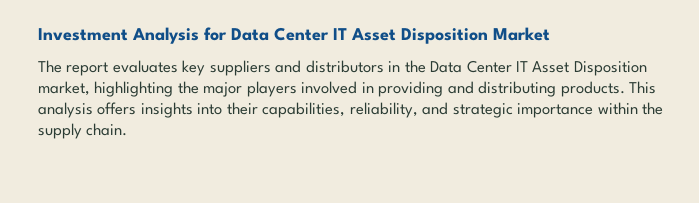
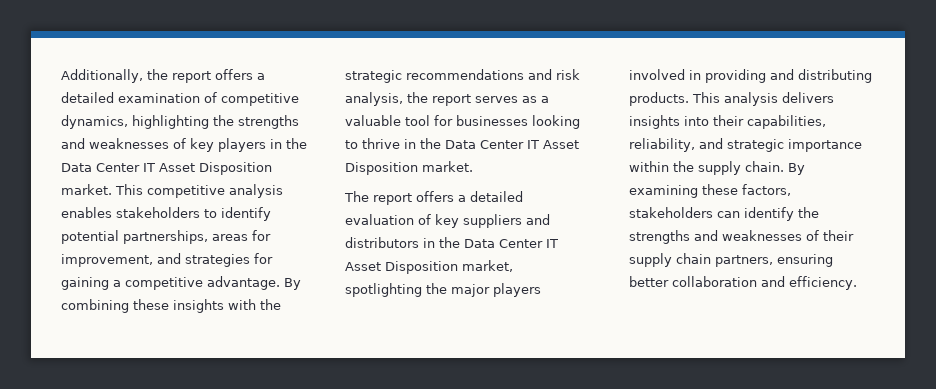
[38,27,550,44] [38,60,178,76] Investment Analysis for Data Center IT Asset Disposition Market // The report evaluates -> [61,69,265,83] [61,92,299,106] [61,115,299,129] [61,138,307,152] [61,162,272,175] [61,184,283,198] [61,207,271,221] [61,230,271,244] [61,253,273,267] [61,276,301,290] [61,299,281,313] [345,69,580,83] [345,92,549,106] [345,115,580,129] [345,138,579,149] [345,161,473,175] [344,191,523,205] [345,214,431,225] Additionally, the report offers a detailed examination of competitive dynamics, highlighting the strengths and weaknesses of key players in the Data Center IT Asset Disposition market. This competitive analysis enables stakeholders to identify potential partnerships, areas for improvement, and strategies for gaining a competitive advantage. By combining these insights with the strategic recommendations and risk analysis, the report serves as a valuable tool for businesses looking to thrive in the Data Center IT Asset Disposition market. // The report offers a detailed evaluation of
[94,81,174,97] highlighting -> [345,283,422,297] spotlighting
[97,102,137,115] offers -> [782,92,834,103] delivers
(128, 129) none -> [788,163,805,175] [629,184,791,198] [629,207,819,221] [629,230,854,244] [629,253,833,267] [629,276,857,290] By examining these factors, stakeholders can identify the strengths and weaknesses of their supply chain partners, ensuring better collaboration and efficiency.

